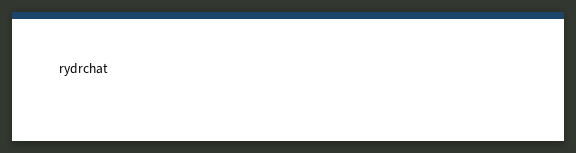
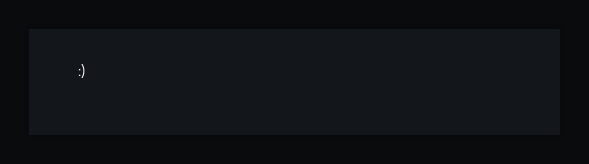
[59,63,108,76] rydrchat -> [78,64,85,78] :)

